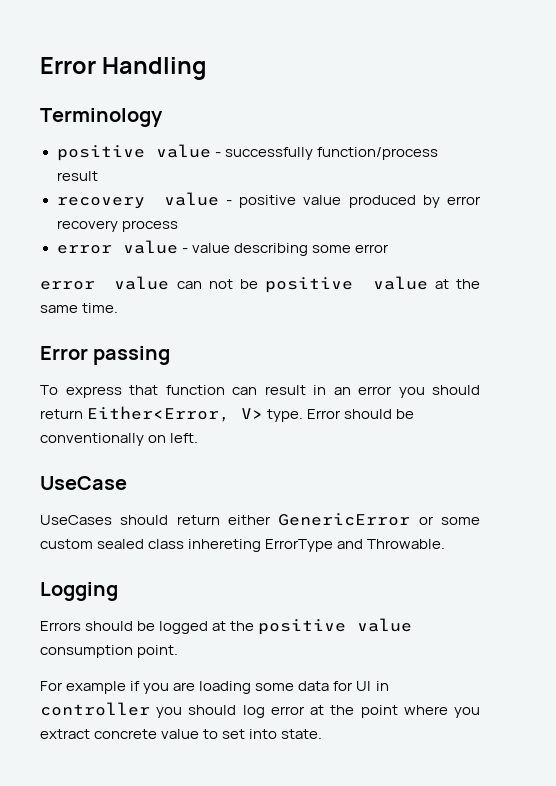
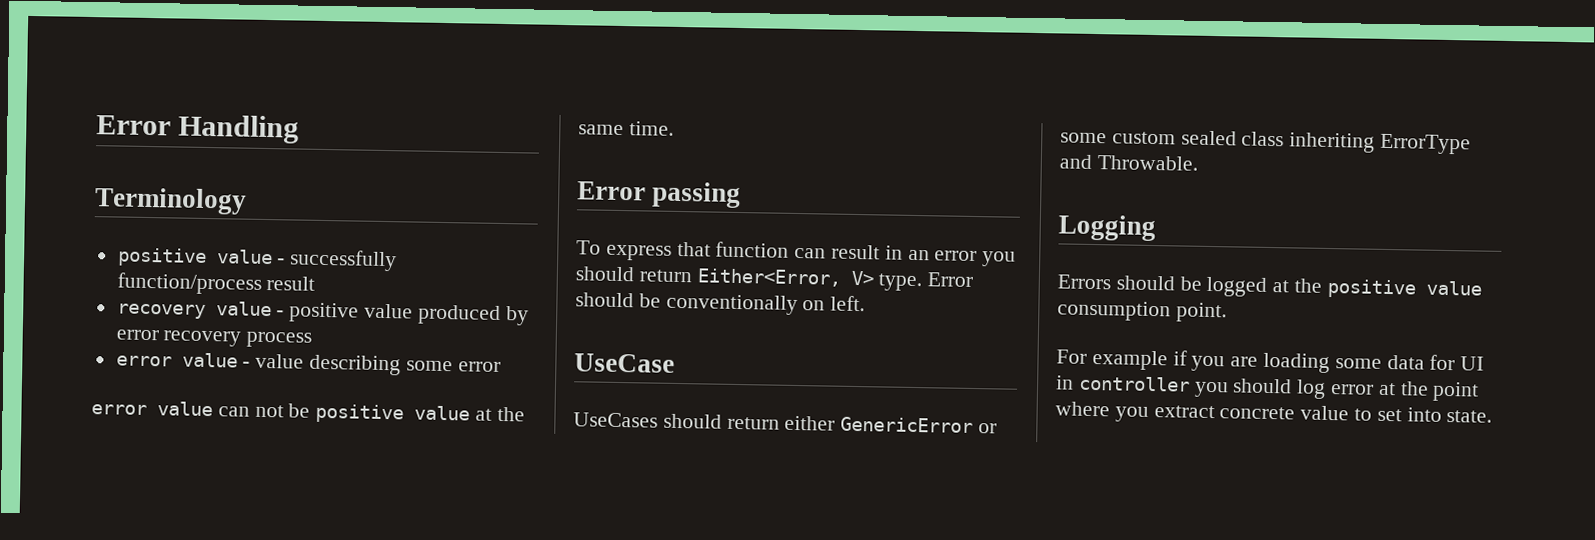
[188,539,262,552] inhereting -> [1289,132,1376,153] inheriting

